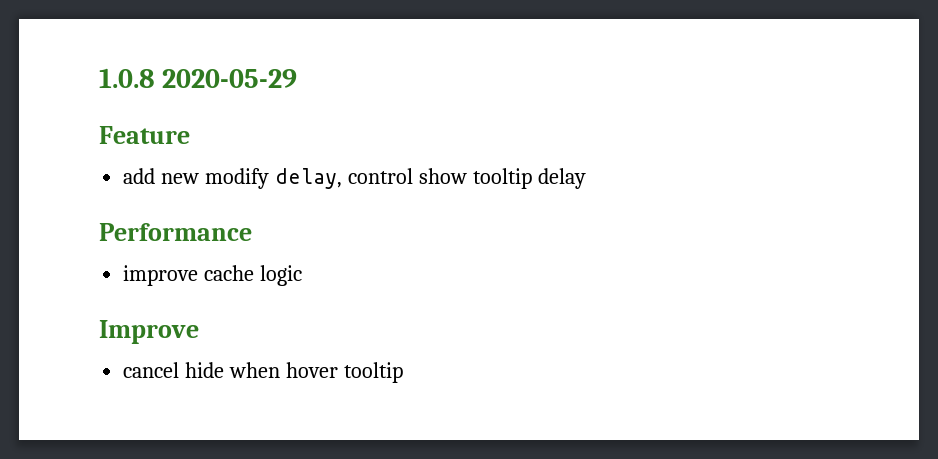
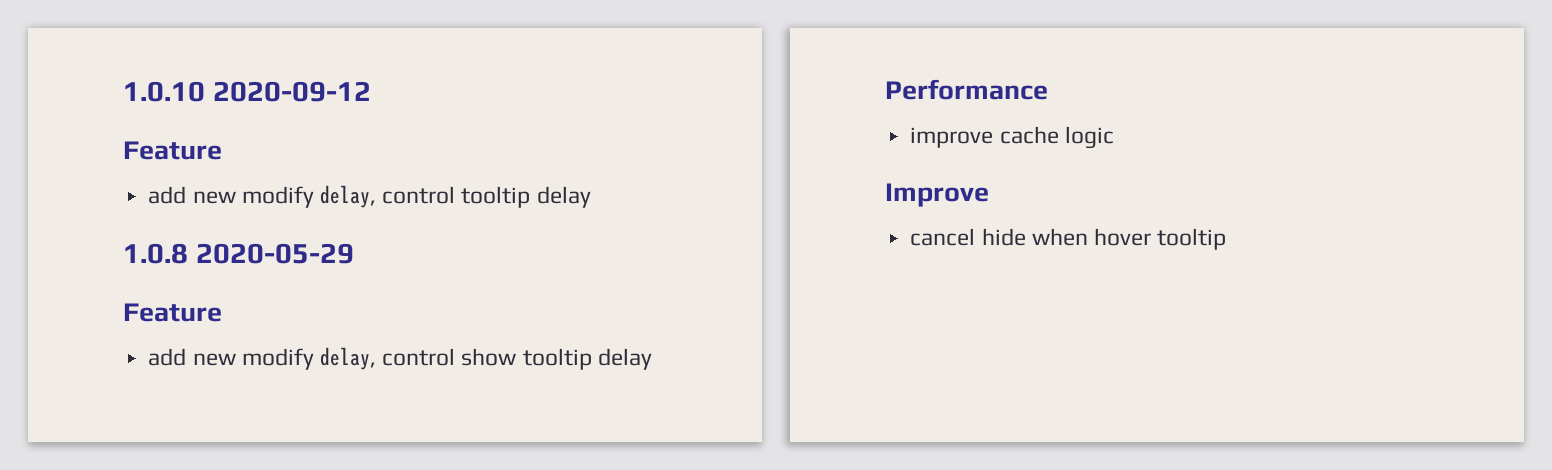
(99, 78) none -> [123,81,371,102] [123,141,222,160] [148,185,591,208] 1.0.10 2020-09-12 // Feature // add new modify delay, control tooltip delay //

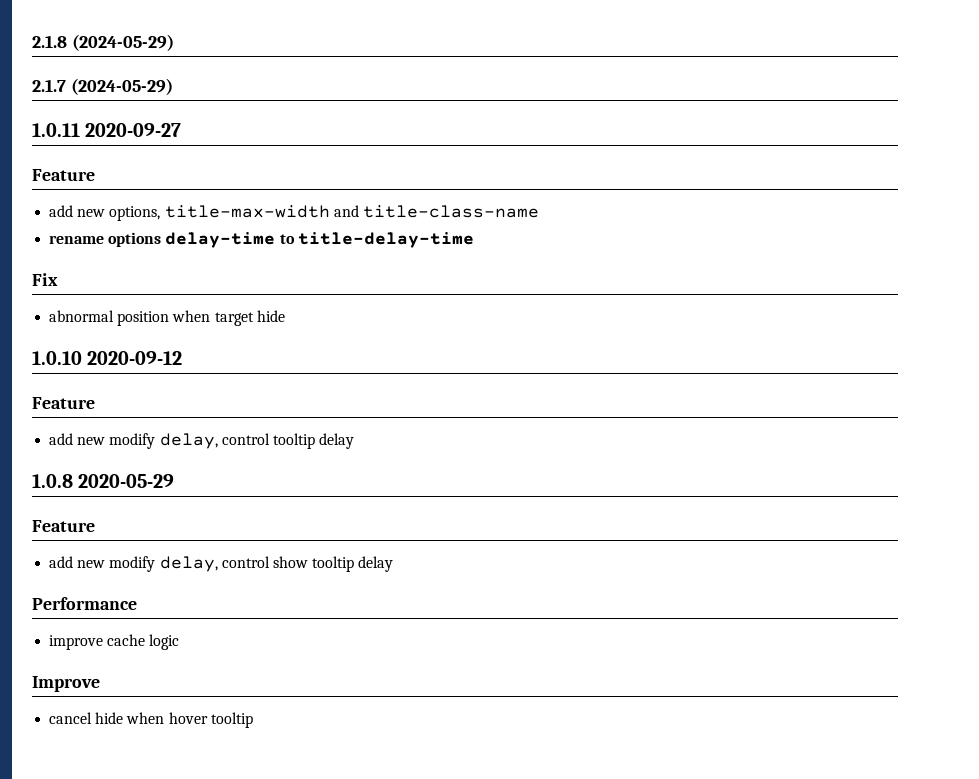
(123, 91) none -> [32,34,174,51] [32,78,173,95] [32,123,182,137] [32,169,95,181] [49,205,539,221] [49,232,474,248] [32,273,58,286] [49,310,285,326] 2.1.8 (2024-05-29) // 2.1.7 (2024-05-29) // 1.0.11 2020-09-27 // Feature // add new options, title-max-width and title-class-name // rename options delay-time to title-delay-time // Fix // abnormal position when target hide //

